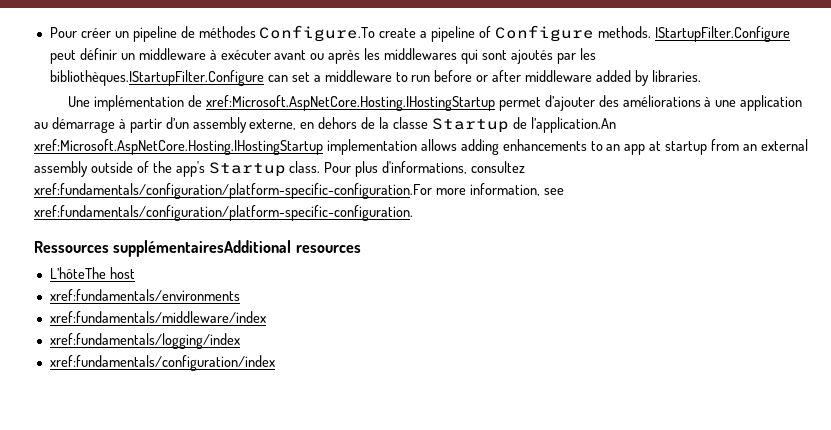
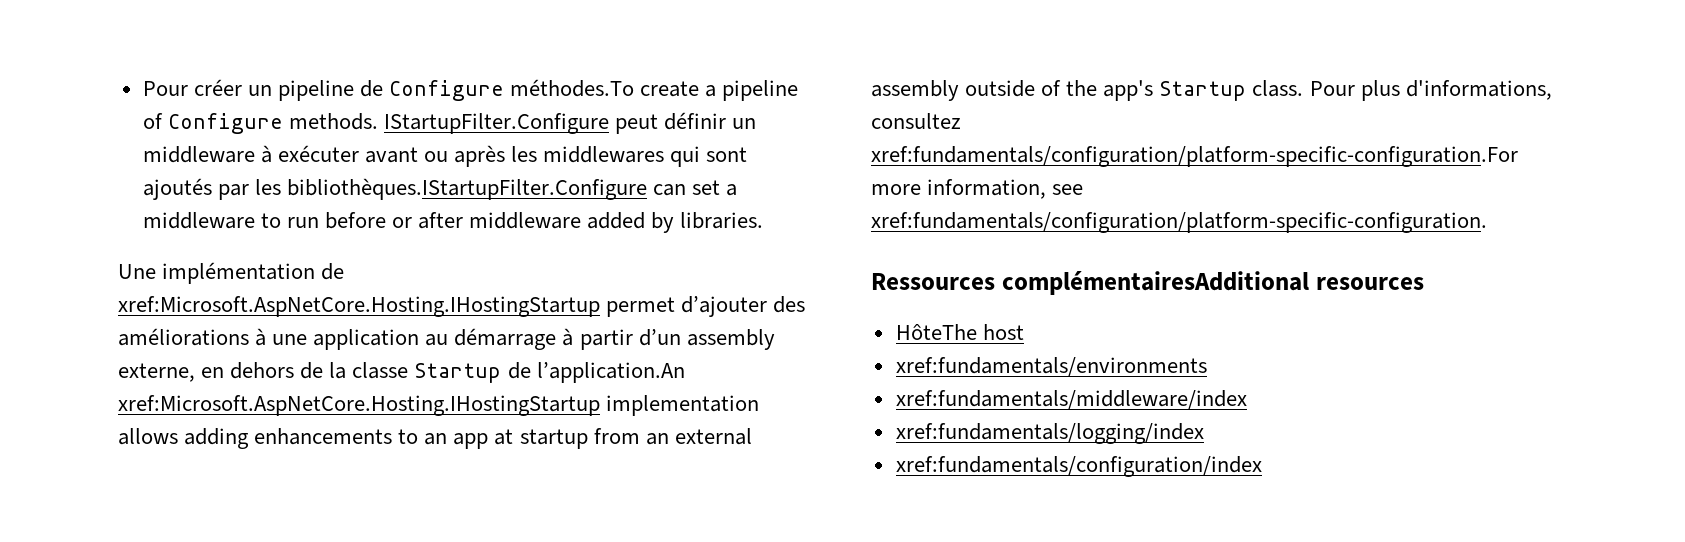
[198,25,376,42] méthodes Configure.To -> [389,79,635,101] Configure méthodes.To
[113,240,292,257] supplémentairesAdditional -> [1001,271,1309,295] complémentairesAdditional
[49,267,106,279] L’hôteThe -> [895,324,977,340] HôteThe

